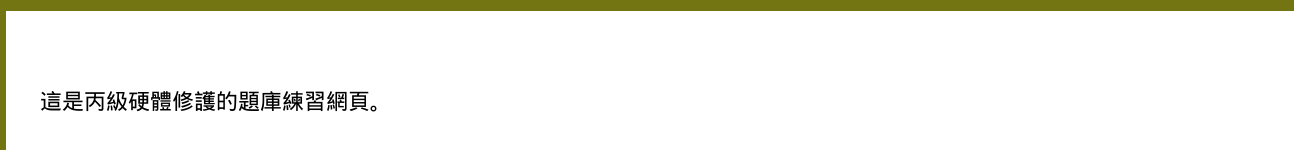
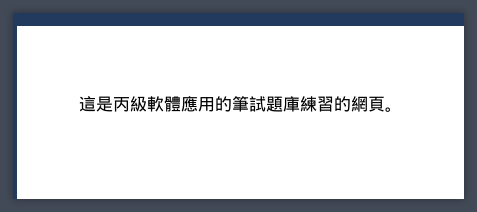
[128,91,238,112] 硬體修護的 -> [147,96,266,112] 軟體應用的筆試
(326, 101) none -> [334,96,351,112] 的

